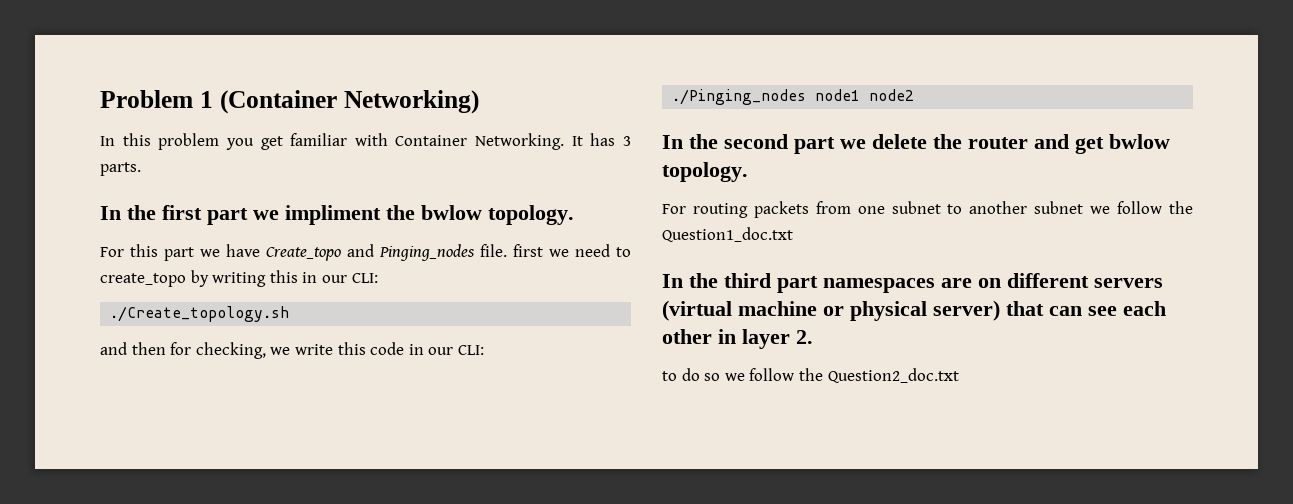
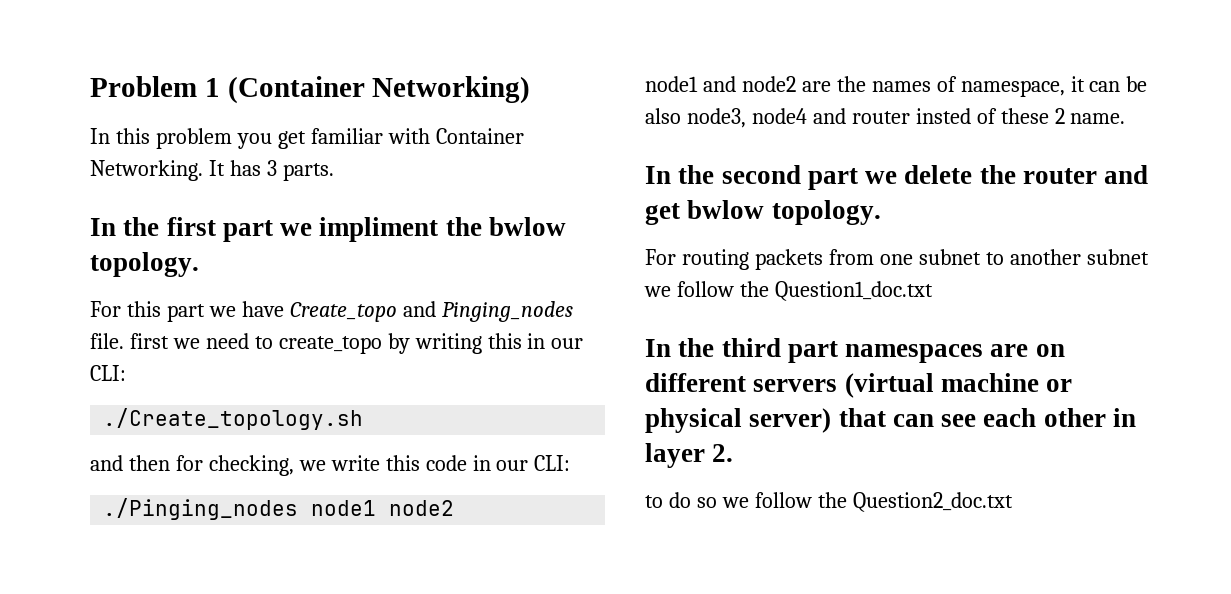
(915, 95) none -> [645,76,1148,97] [645,108,1126,128] // node1 and node2 are the names of namespace, it can be also node3, node4 and router insted of these 2 name.

